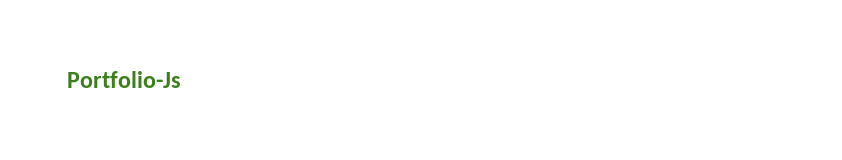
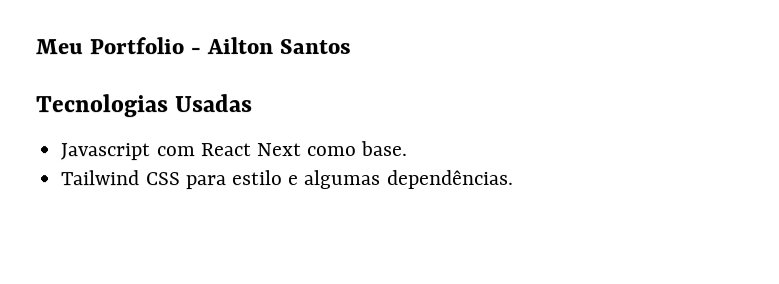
[67,71,181,88] Portfolio-Js -> [35,37,351,55] [35,94,253,118] [61,140,409,161] [61,169,514,190] Meu Portfolio - Ailton Santos // Tecnologias Usadas // Javascript com React Next como base. // Tailwind CSS para estilo e algumas dependências.

